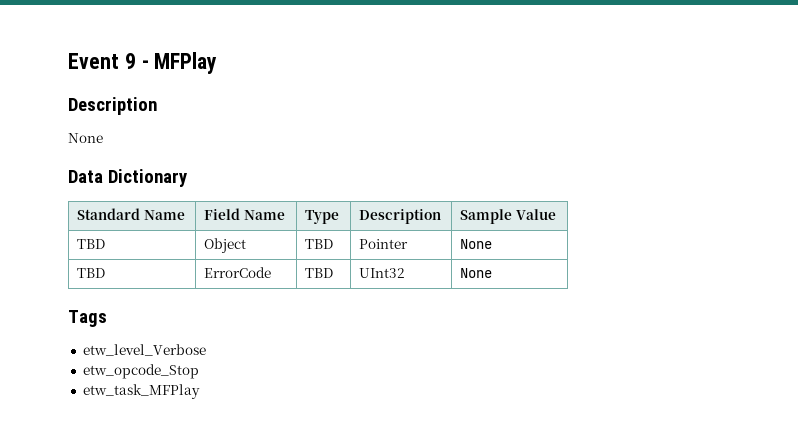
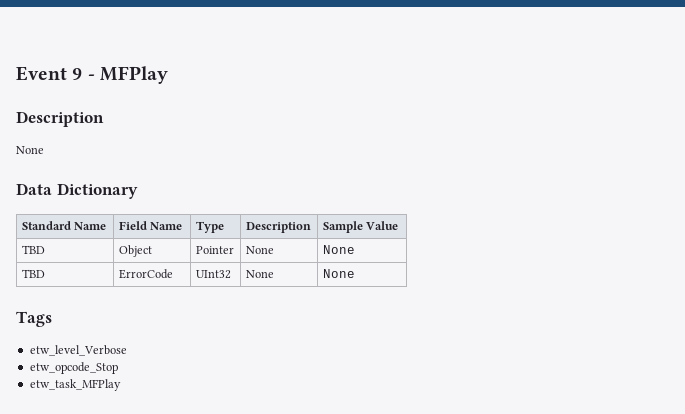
[305,239,334,249] [359,239,409,249] TBD | Pointer -> [195,246,234,254] [245,246,274,254] Pointer | None
[305,268,334,278] [359,268,406,278] TBD | UInt32 -> [195,270,231,279] [245,270,274,278] UInt32 | None

